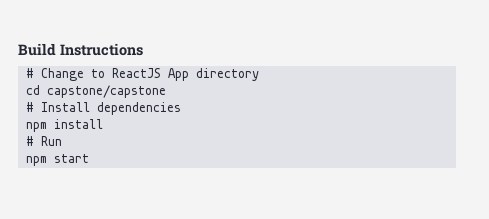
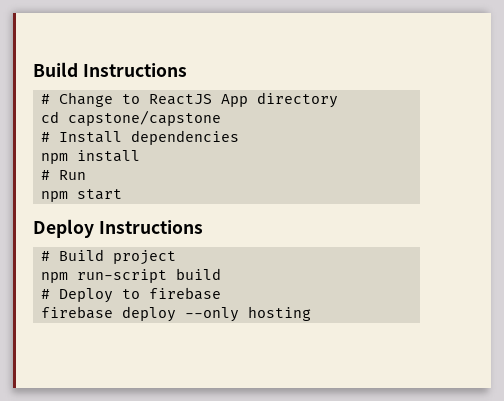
(89, 158) none -> [33,219,203,238] [41,249,177,265] [41,268,222,283] [41,287,222,303] [41,306,312,322] // Deploy Instructions // # Build project // npm run-script build // # Deploy to firebase // firebase deploy --only hosting

